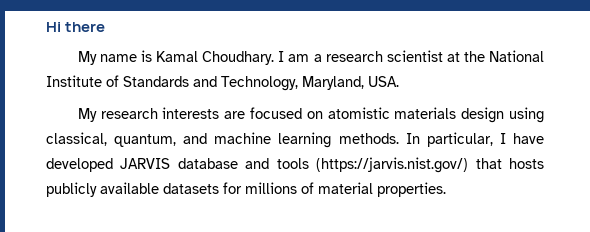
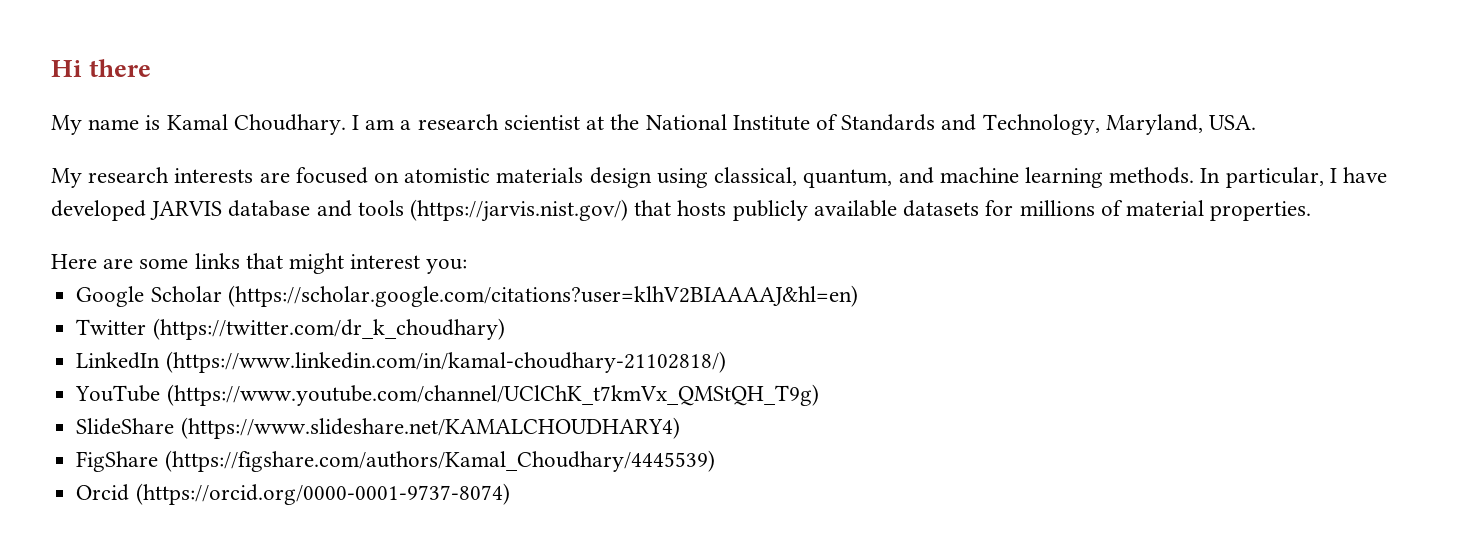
(446, 189) none -> [51,253,468,274] [76,285,858,307] [76,318,505,340] [76,351,726,373] [75,384,819,406] [76,417,680,439] [76,450,715,472] [76,483,510,505] // Here are some links that might interest you: // Google Scholar (https://scholar.google.com/citations?user=klhV2BIAAAAJ&hl=en) // Twitter (https://twitter.com/dr_k_choudhary) // LinkedIn (https://www.linkedin.com/in/kamal-choudhary-21102818/) // YouTube (https://www.youtube.com/channel/UClChK_t7kmVx_QMStQH_T9g) // SlideShare (https://www.slideshare.net/KAMALCHOUDHARY4) // FigShare (https://figshare.com/authors/Kamal_Choudhary/4445539) // Orcid (https://orcid.org/0000-0001-9737-8074)

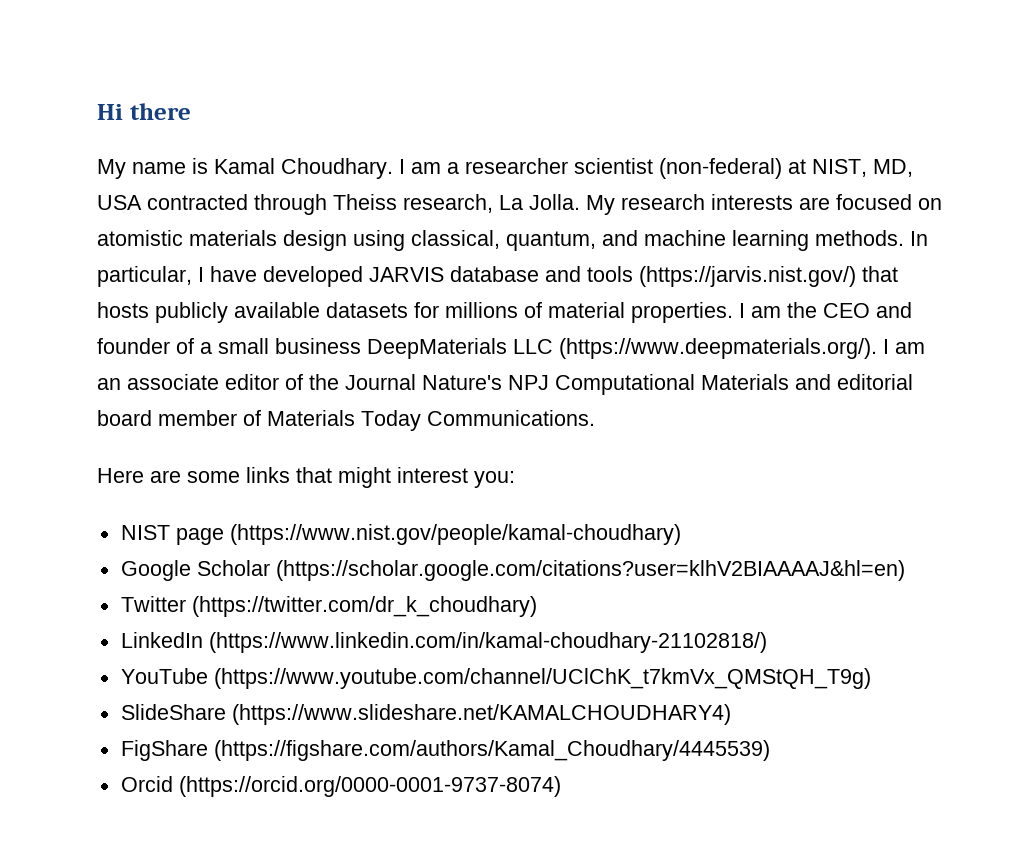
[417,114,1256,135] research scientist at the National Institute of Standards and Technology, Maryland, USA. // -> [465,158,913,179] [97,194,580,215] researcher scientist (non-federal) at NIST, MD, USA contracted through Theiss research, La Jolla.
(1312, 211) none -> [739,302,912,318] [97,338,925,359] [97,374,913,395] [97,410,595,431] I am the CEO and founder of a small business DeepMaterials LLC (https://www.deepmaterials.org/). I am an associate editor of the Journal Nature's NPJ Computational Materials and editorial board member of Materials Today Communications.
(468, 266) none -> [120,524,681,545] // NIST page (https://www.nist.gov/people/kamal-choudhary)

